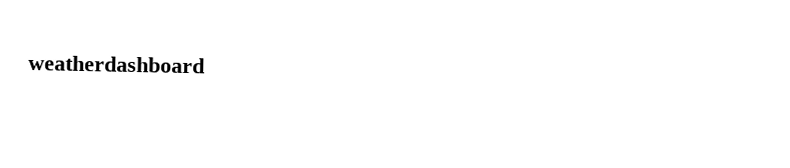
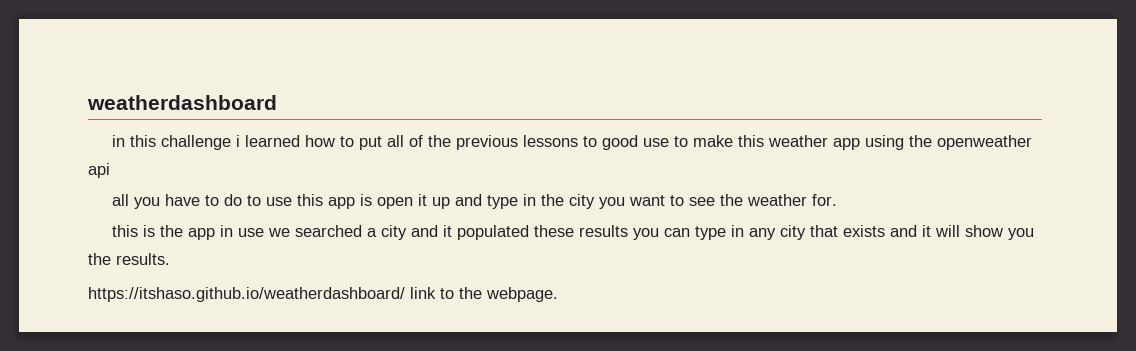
(205, 64) none -> [112,135,1033,150] [88,163,110,178] [112,194,838,209] [112,225,1035,240] [88,253,170,265] [88,287,558,302] // in this challenge i learned how to put all of the previous lessons to good use to make this weather app using the openweather api // all you have to do to use this app is open it up and type in the city you want to see the weather for. // this is the app in use we searched a city and it populated these results you can type in any city that exists and it will show you the results. // https://itshaso.github.io/weatherdashboard/ link to the webpage.

